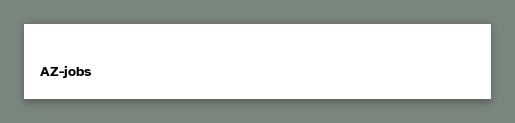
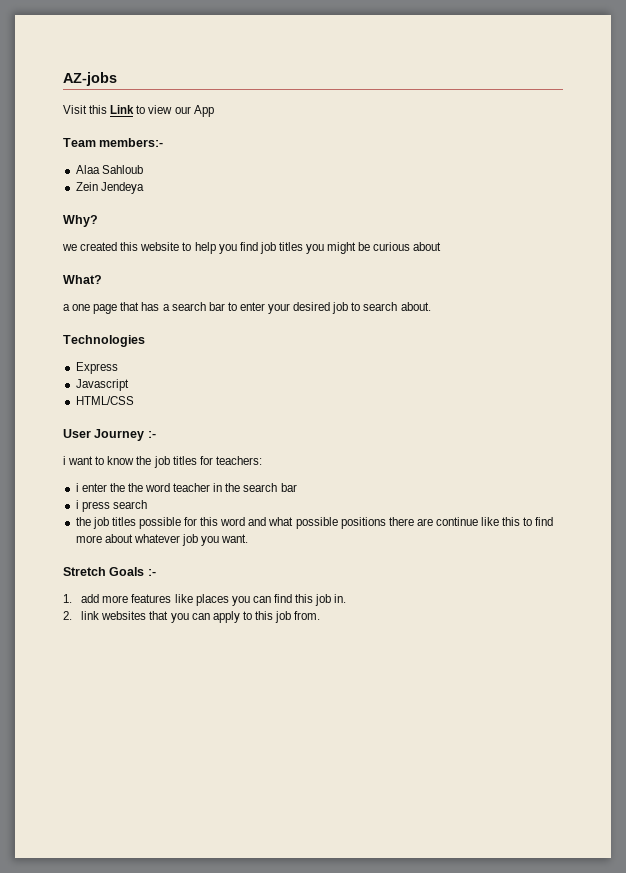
(92, 71) none -> [63,105,214,117] [63,138,164,147] [75,165,143,174] [75,182,144,194] [63,215,98,227] [62,242,442,254] [63,275,102,284] [63,302,431,314] [63,335,145,347] [75,362,118,374] [75,379,129,391] [75,396,134,405] [63,429,156,441] [63,456,262,468] [75,483,297,492] [75,500,147,512] [75,517,554,529] [75,534,249,546] [63,567,156,576] [63,594,347,606] [63,611,321,623] // Visit this Link to view our App // Team members:- // Alaa Sahloub // Zein Jendeya // Why? // we created this website to help you find job titles you might be curious about // What? // a one page that has a search bar to enter your desired job to search about. // Technologies // Express // Javascript // HTML/CSS // User Journey :- // i want to know the job titles for teachers: // i enter the the word teacher in the search bar // i press search // the job titles possible for this word and what possible positions there are continue like this to find more about whatever job you want. // Stretch Goals :- // 1. add more features like places you can find this job in. // 2. link websites that you can apply to this job from.

